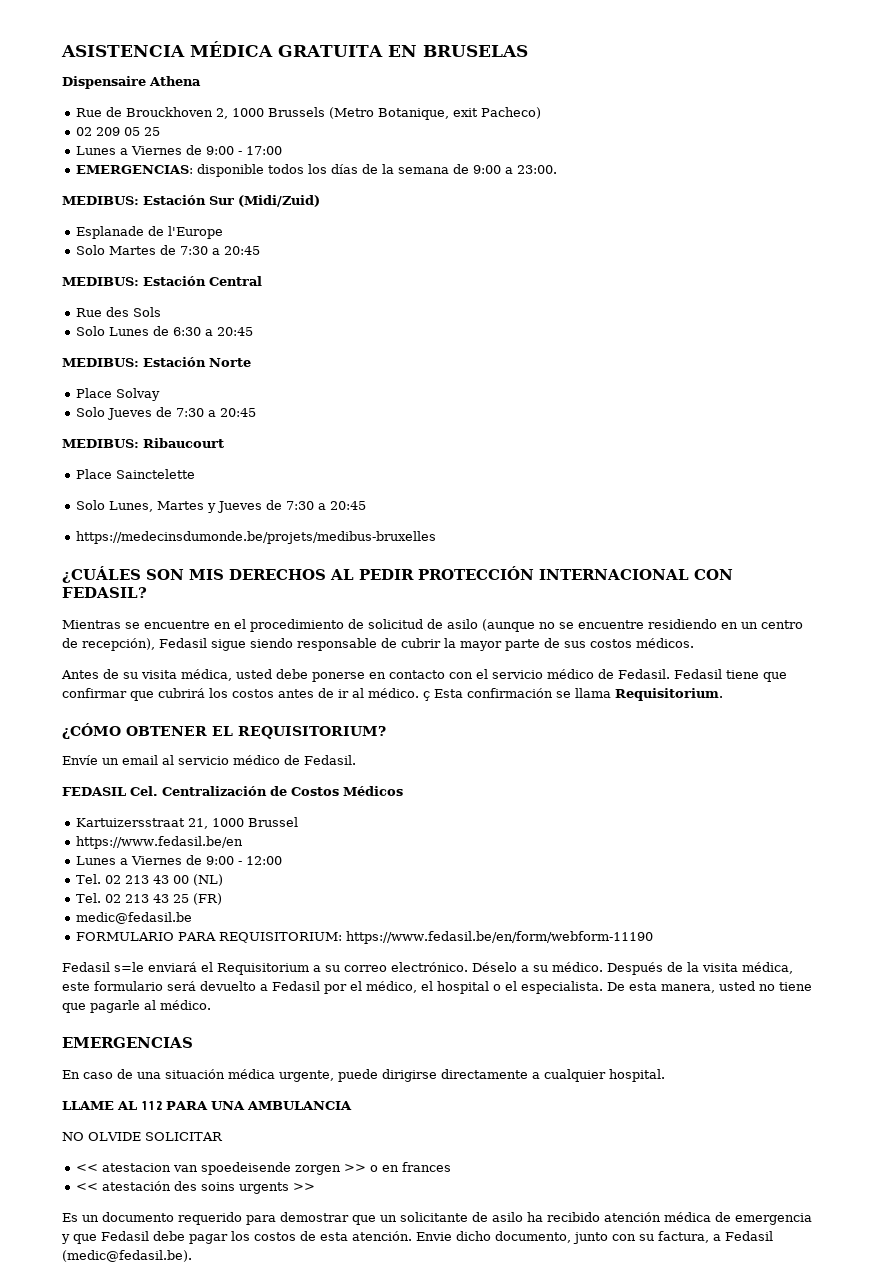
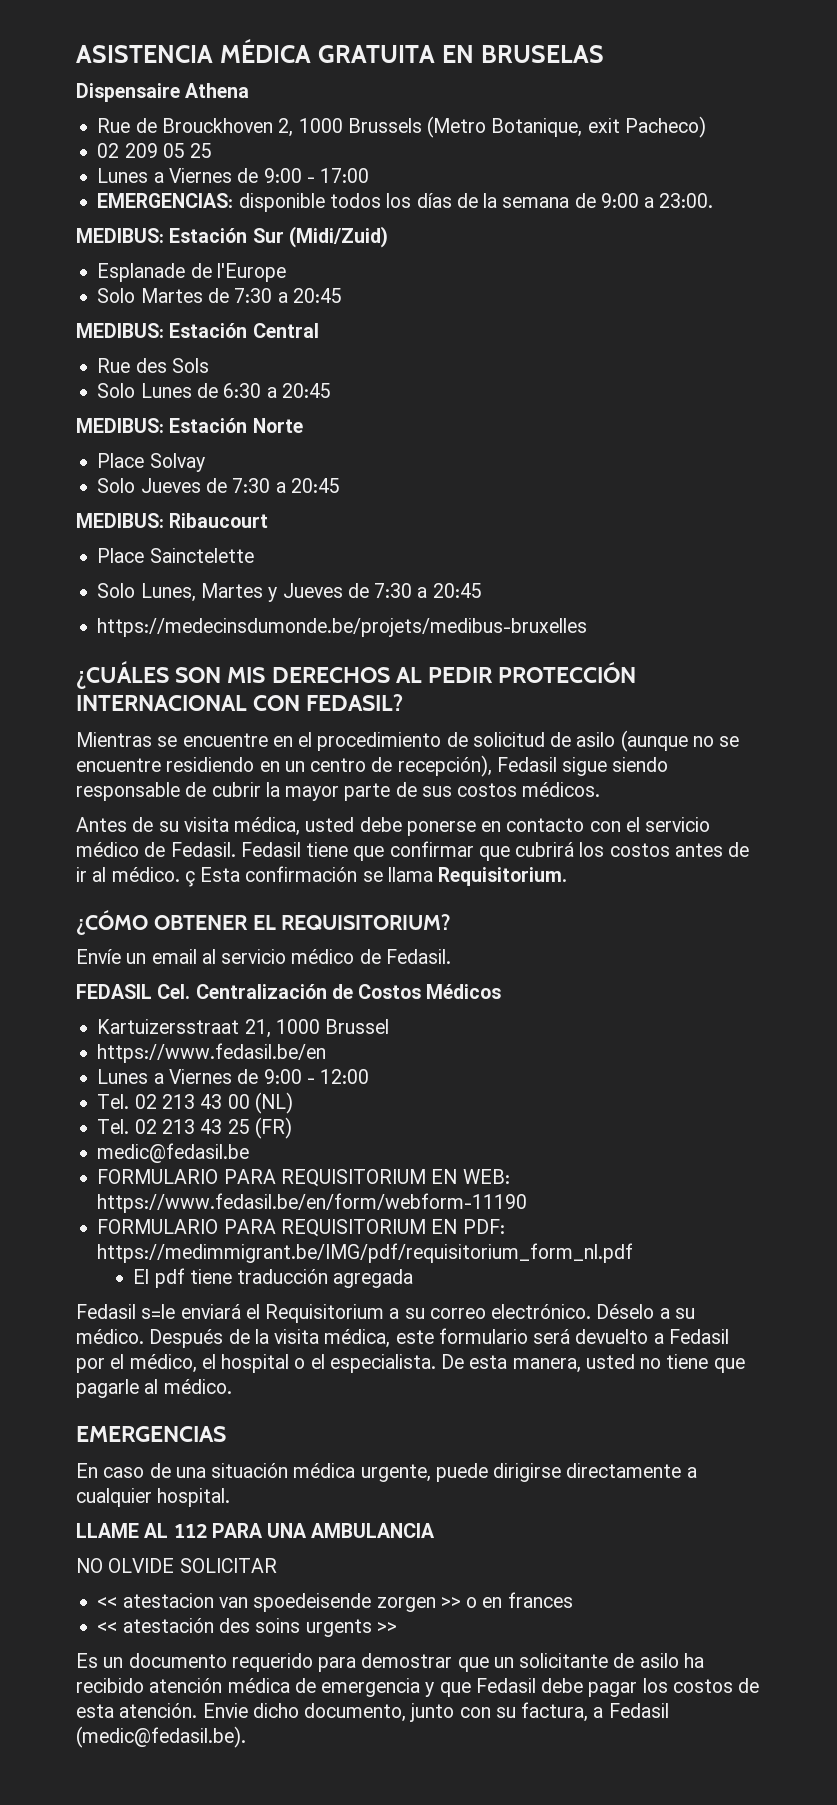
[219,931,654,944] REQUISITORIUM: https://www.fedasil.be/en/form/webform-11190 -> [280,1169,510,1187] [97,1193,528,1213] [97,1219,505,1237] [97,1243,634,1263] [133,1268,414,1288] REQUISITORIUM EN WEB: https://www.fedasil.be/en/form/webform-11190 // FORMULARIO PARA REQUISITORIUM EN PDF: https://medimmigrant.be/IMG/pdf/requisitorium_form_nl.pdf // El pdf tiene traducción agregada

